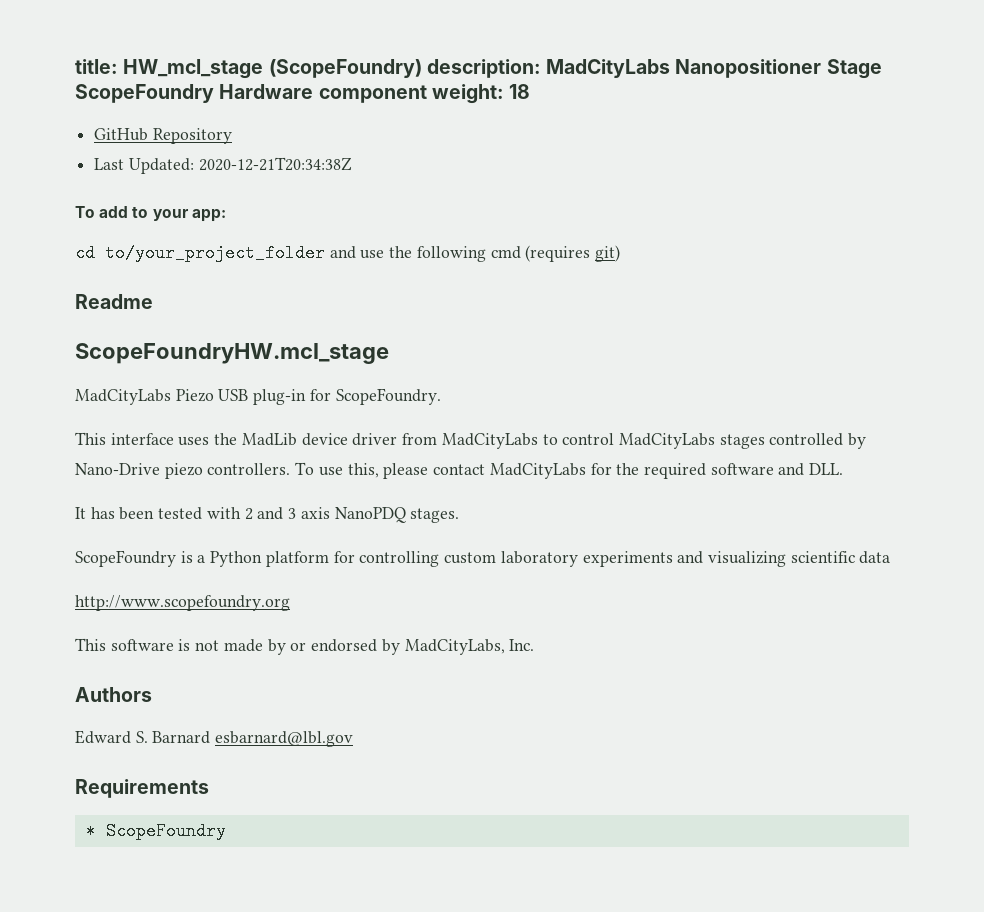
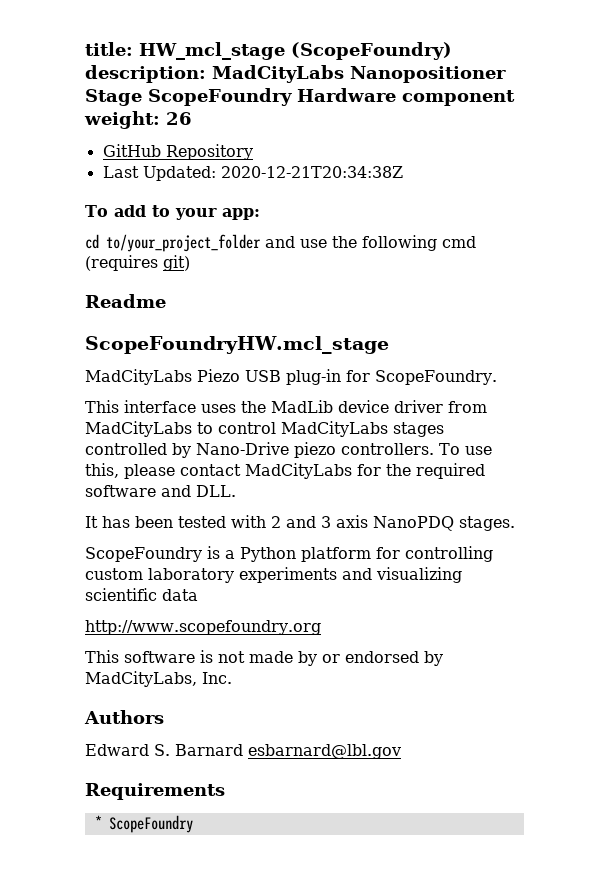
[509,84,531,99] 18 -> [166,112,192,125] 26

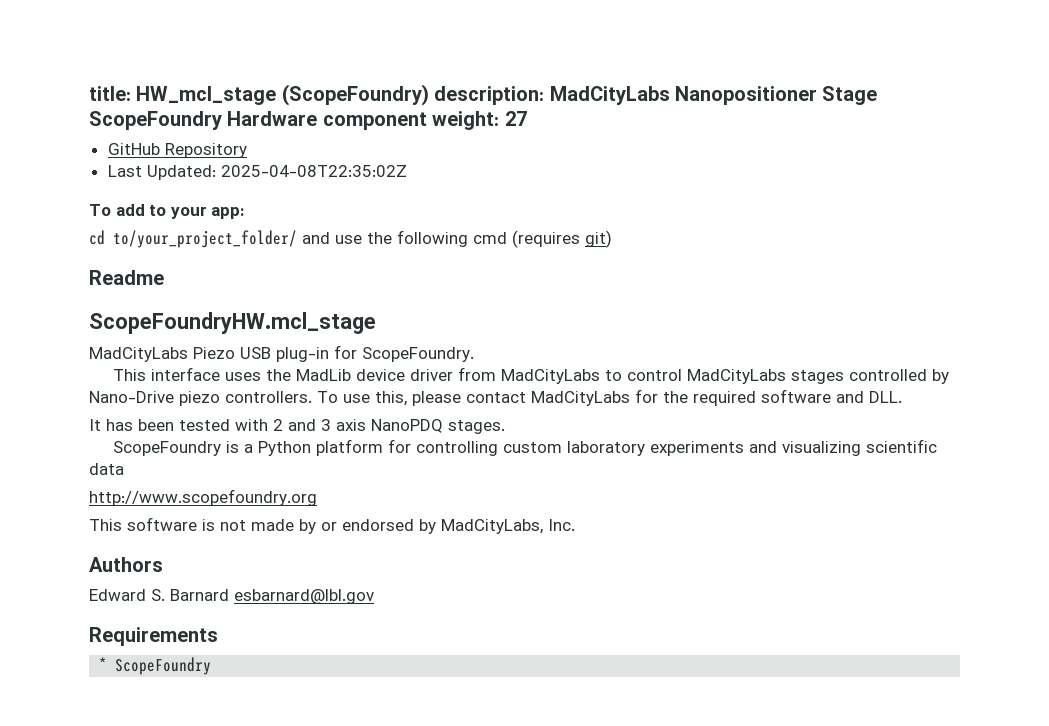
[166,112,192,125] 26 -> [504,111,527,126] 27
[220,166,403,178] 2020-12-21T20:34:38Z -> [220,165,407,177] 2025-04-08T22:35:02Z
[106,234,261,252] to/your_project_folder -> [113,230,297,248] to/your_project_folder/

